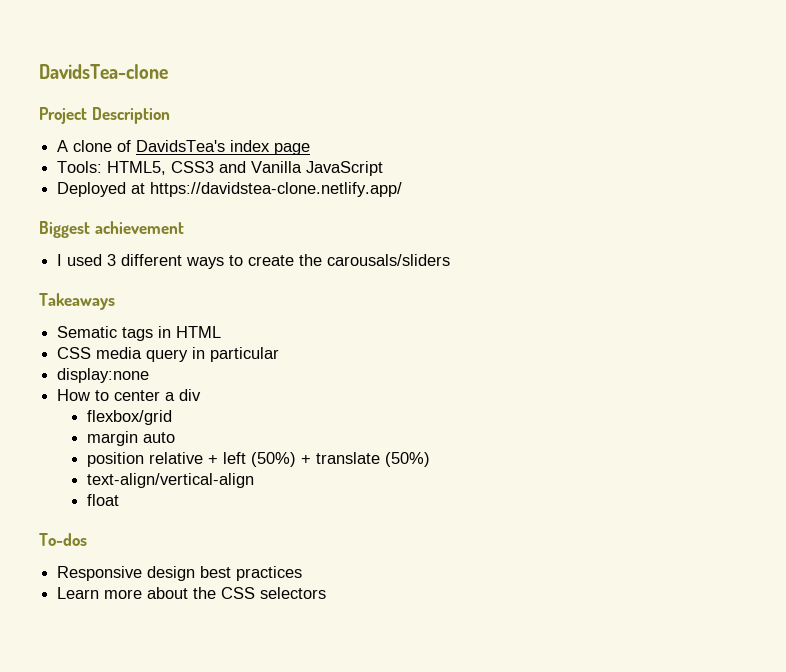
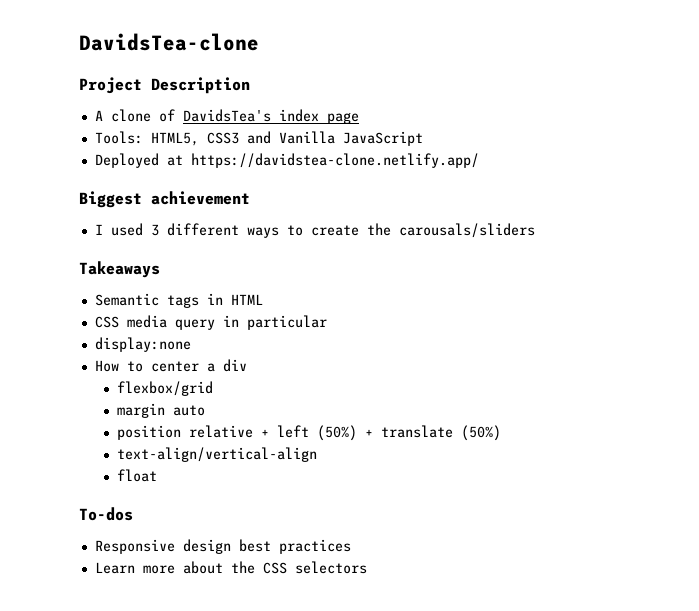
[57,326,118,338] Sematic -> [94,293,159,306] Semantic

